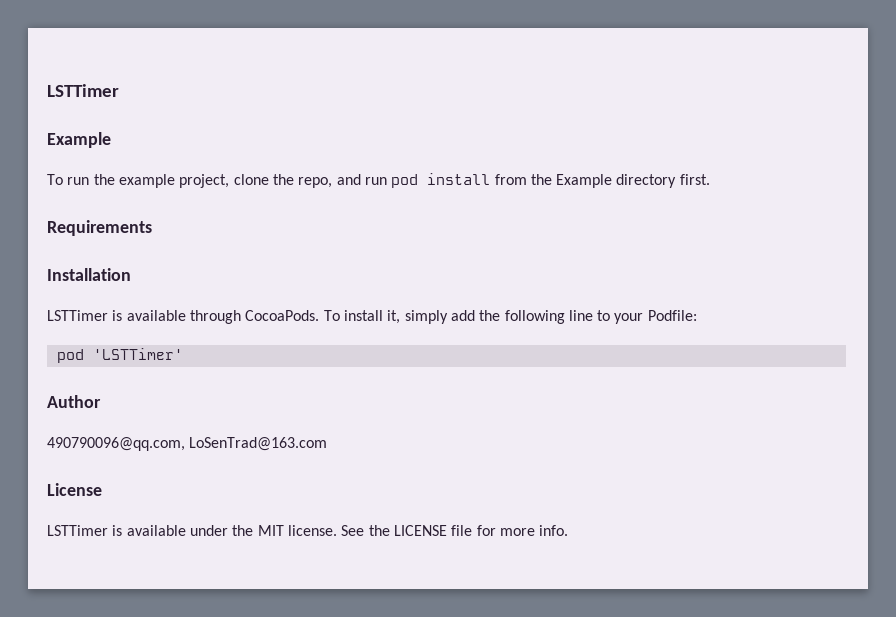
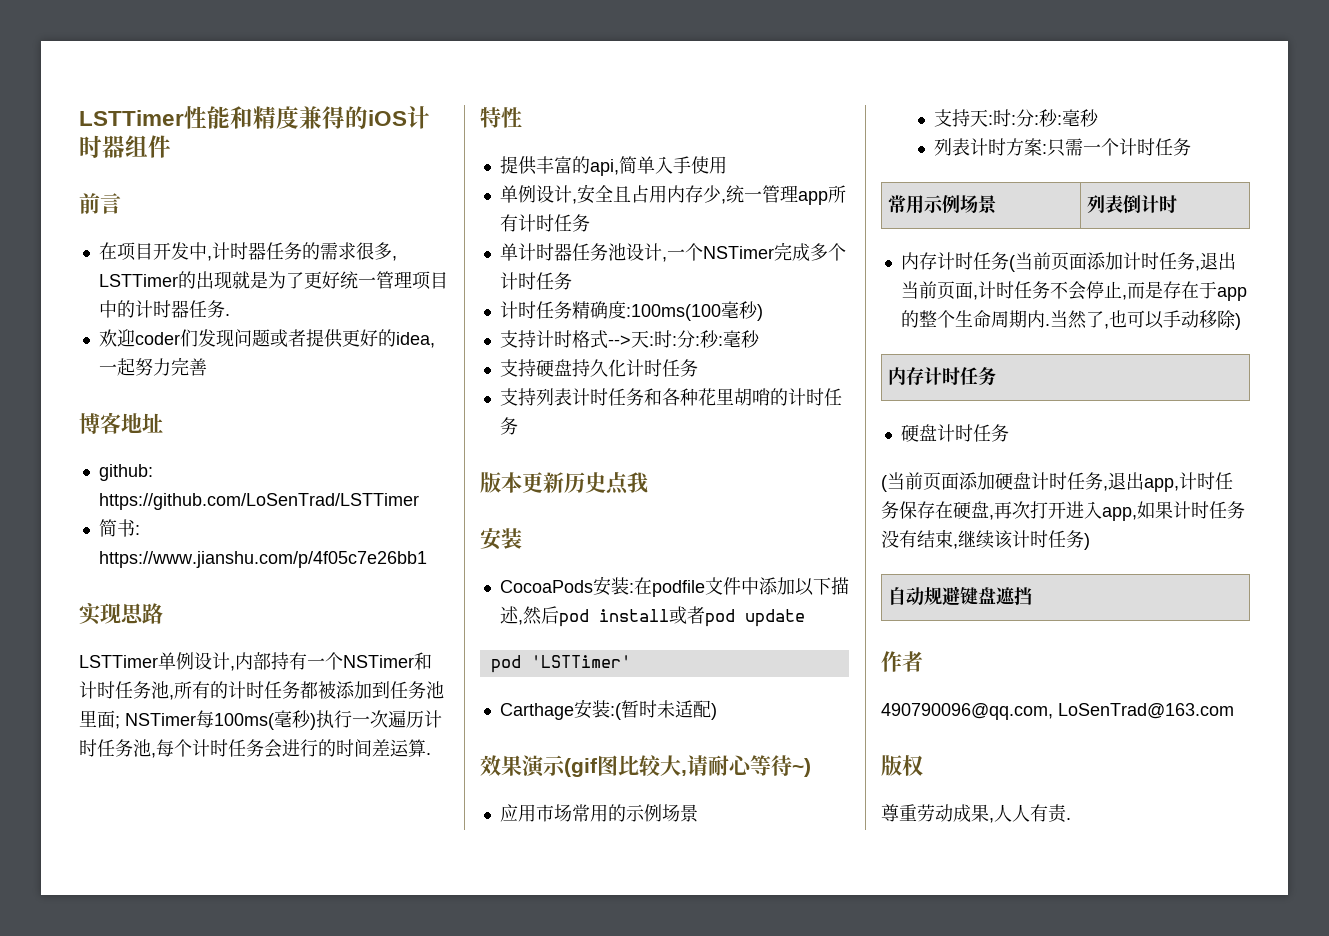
[47,84,119,97] [47,132,111,148] [47,173,710,188] [47,220,152,236] [47,268,131,281] [47,310,697,324] [56,348,183,363] [47,395,101,408] [47,437,328,451] [47,483,102,496] [47,525,569,536] LSTTimer // Example // To run the example project, clone the repo, and run pod install from the Example directory first. // Requirements // Installation // LSTTimer is available through CocoaPods. To install it, simply add the following line to your Podfile: // pod 'LSTTimer' // Author // 490790096@qq.com, LoSenTrad@163.com // License // LSTTimer is available under the MIT license. See the LICENSE file for more info. -> [79,106,430,129] [79,135,171,158] [79,193,121,214] [98,242,397,261] [98,271,448,290] [98,300,230,318] [98,329,435,348] [98,357,207,376] [79,412,163,434] [98,464,153,481] [98,493,419,510] [98,519,140,537] [98,551,427,568] [79,603,163,625] [79,652,432,671] [79,681,444,700] [79,710,442,730] [79,739,431,758] [480,107,522,128] [499,156,727,176] [499,184,846,205] [499,214,590,232] [499,242,846,262] [499,272,572,290] [499,301,763,321] [499,330,760,349] [499,359,698,377] [499,388,842,406] [499,417,518,435] [480,472,648,495] [480,528,522,550] [499,576,849,597] [499,606,805,627] [490,655,631,673] [499,699,717,720] [480,755,811,778] [499,804,698,822] [934,109,1100,127] [934,138,1192,157] [888,195,998,214] [1087,195,1178,214] [900,252,1236,272] [900,281,1247,301] [900,310,1241,330] [888,367,997,386] [900,424,1009,442] [881,472,1233,492] [881,501,1245,521] [881,530,1090,550] [888,586,1033,606] [881,651,923,672] [881,703,1234,720] [881,755,923,776] [881,804,1071,823] LSTTimer性能和精度兼得的iOS计时器组件 // 前言 // 在项目开发中,计时器任务的需求很多, LSTTimer的出现就是为了更好统一管理项目中的计时器任务. // 欢迎coder们发现问题或者提供更好的idea,一起努力完善 // 博客地址 // github: https://github.com/LoSenTrad/LSTTimer // 简书: https://www.jianshu.com/p/4f05c7e26bb1 // 实现思路 // LSTTimer单例设计,内部持有一个NSTimer和计时任务池,所有的计时任务都被添加到任务池里面; NSTimer每100ms(毫秒)执行一次遍历计时任务池,每个计时任务会进行的时间差运算. // 特性 // 提供丰富的api,简单入手使用 // 单例设计,安全且占用内存少,统一管理app所有计时任务 // 单计时器任务池设计,一个NSTimer完成多个计时任务 // 计时任务精确度:100ms(100毫秒) // 支持计时格式-->天:时:分:秒:毫秒 // 支持硬盘持久化计时任务 // 支持列表计时任务和各种花里胡哨的计时任务 // 版本更新历史点我 // 安装 // CocoaPods安装:在podfile文件中添加以下描述,然后pod install或者pod update // pod 'LSTTimer' // Carthage安装:(暂时未适配) // 效果演示(gif图比较大,请耐心等待~) // 应用市场常用的示例场景 // 支持天:时:分:秒:毫秒 // 列表计时方案:只需一个计时任务 // 常用示例场景 | 列表倒计时 // 内存计时任务(当前页面添加计时任务,退出当前页面,计时任务不会停止,而是存在于app的整个生命周期内.当然了,也可以手动移除) // 内存计时任务 // 硬盘计时任务 // (当前页面添加硬盘计时任务,退出app,计时任务保存在硬盘,再次打开进入app,如果计时任务没有结束,继续该计时任务) // 自动规避键盘遮挡 // 作者 // 490790096@qq.com, LoSenTrad@163.com // 版权 // 尊重劳动成果,人人有责.

